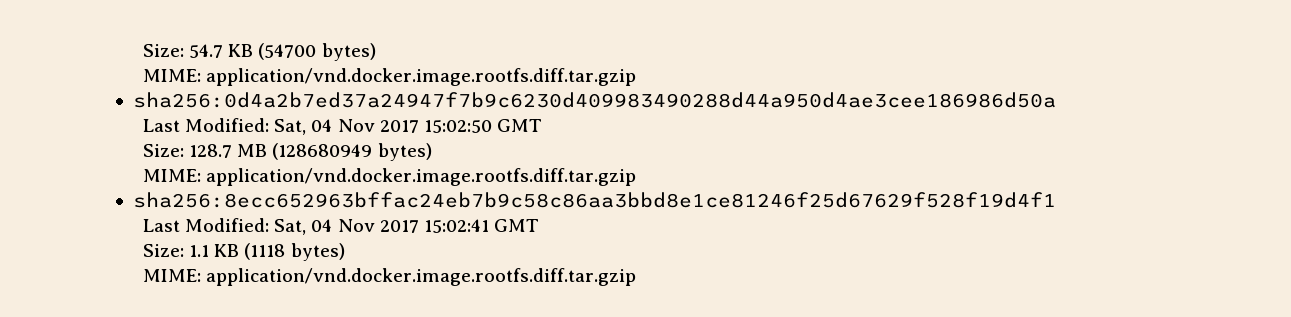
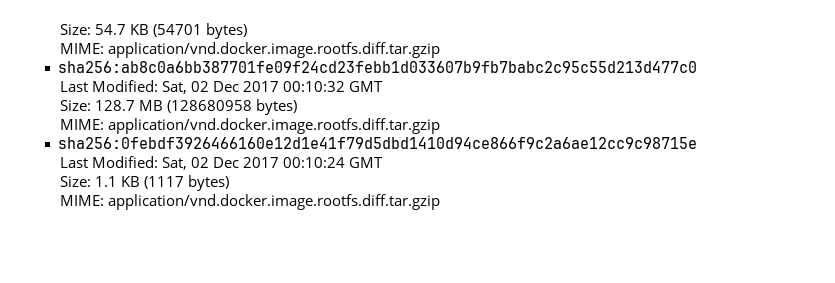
[258,43,376,61] [142,68,637,86] [133,92,1057,108] [142,118,492,135] (54700 bytes) // MIME: application/vnd.docker.image.rootfs.diff.tar.gzip // sha256:0d4a2b7ed37a24947f7b9c6230d409983490288d44a950d4ae3cee186986d50a // Last Modified: Sat, 04 Nov 2017 15:02:50 -> [153,23,248,39] [59,42,441,58] [58,61,698,73] [59,80,346,94] (54701 bytes) // MIME: application/vnd.docker.image.rootfs.diff.tar.gzip // sha256:ab8c0a6bb387701fe09f24cd23febb1d033607b9fb7babc2c95c55d213d477c0 // Last Modified: Sat, 02 Dec 2017 00:10:32
[272,143,432,161] [142,168,637,186] [133,192,1057,208] [142,218,489,235] (128680949 bytes) // MIME: application/vnd.docker.image.rootfs.diff.tar.gzip // sha256:8ecc652963bffac24eb7b9c58c86aa3bbd8e1ce81246f25d67629f528f19d4f1 // Last Modified: Sat, 04 Nov 2017 15:02:41 -> [167,99,298,115] [59,118,441,134] [58,137,698,149] [59,156,346,170] (128680958 bytes) // MIME: application/vnd.docker.image.rootfs.diff.tar.gzip // sha256:0febdf3926466160e12d1e41f79d5dbd1410d94ce866f9c2a6ae12cc9c98715e // Last Modified: Sat, 02 Dec 2017 00:10:24
[244,243,286,260] (1118 -> [144,176,185,189] (1117

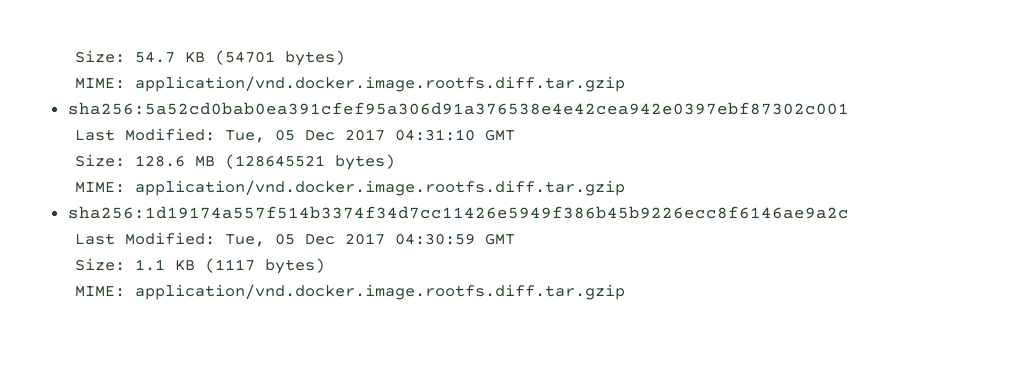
[58,61,698,73] [59,80,384,94] [59,99,298,115] [59,118,441,134] [58,137,698,149] [59,156,346,170] sha256:ab8c0a6bb387701fe09f24cd23febb1d033607b9fb7babc2c95c55d213d477c0 // Last Modified: Sat, 02 Dec 2017 00:10:32 GMT // Size: 128.7 MB (128680958 bytes) // MIME: application/vnd.docker.image.rootfs.diff.tar.gzip // sha256:0febdf3926466160e12d1e41f79d5dbd1410d94ce866f9c2a6ae12cc9c98715e // Last Modified: Sat, 02 Dec 2017 00:10:24 -> [67,102,849,115] [74,128,515,143] [74,154,395,170] [74,180,625,196] [67,206,849,219] [74,232,475,247] sha256:5a52cd0bab0ea391cfef95a306d91a376538e4e42cea942e0397ebf87302c001 // Last Modified: Tue, 05 Dec 2017 04:31:10 GMT // Size: 128.6 MB (128645521 bytes) // MIME: application/vnd.docker.image.rootfs.diff.tar.gzip // sha256:1d19174a557f514b3374f34d7cc11426e5949f386b45b9226ecc8f6146ae9a2c // Last Modified: Tue, 05 Dec 2017 04:30:59

